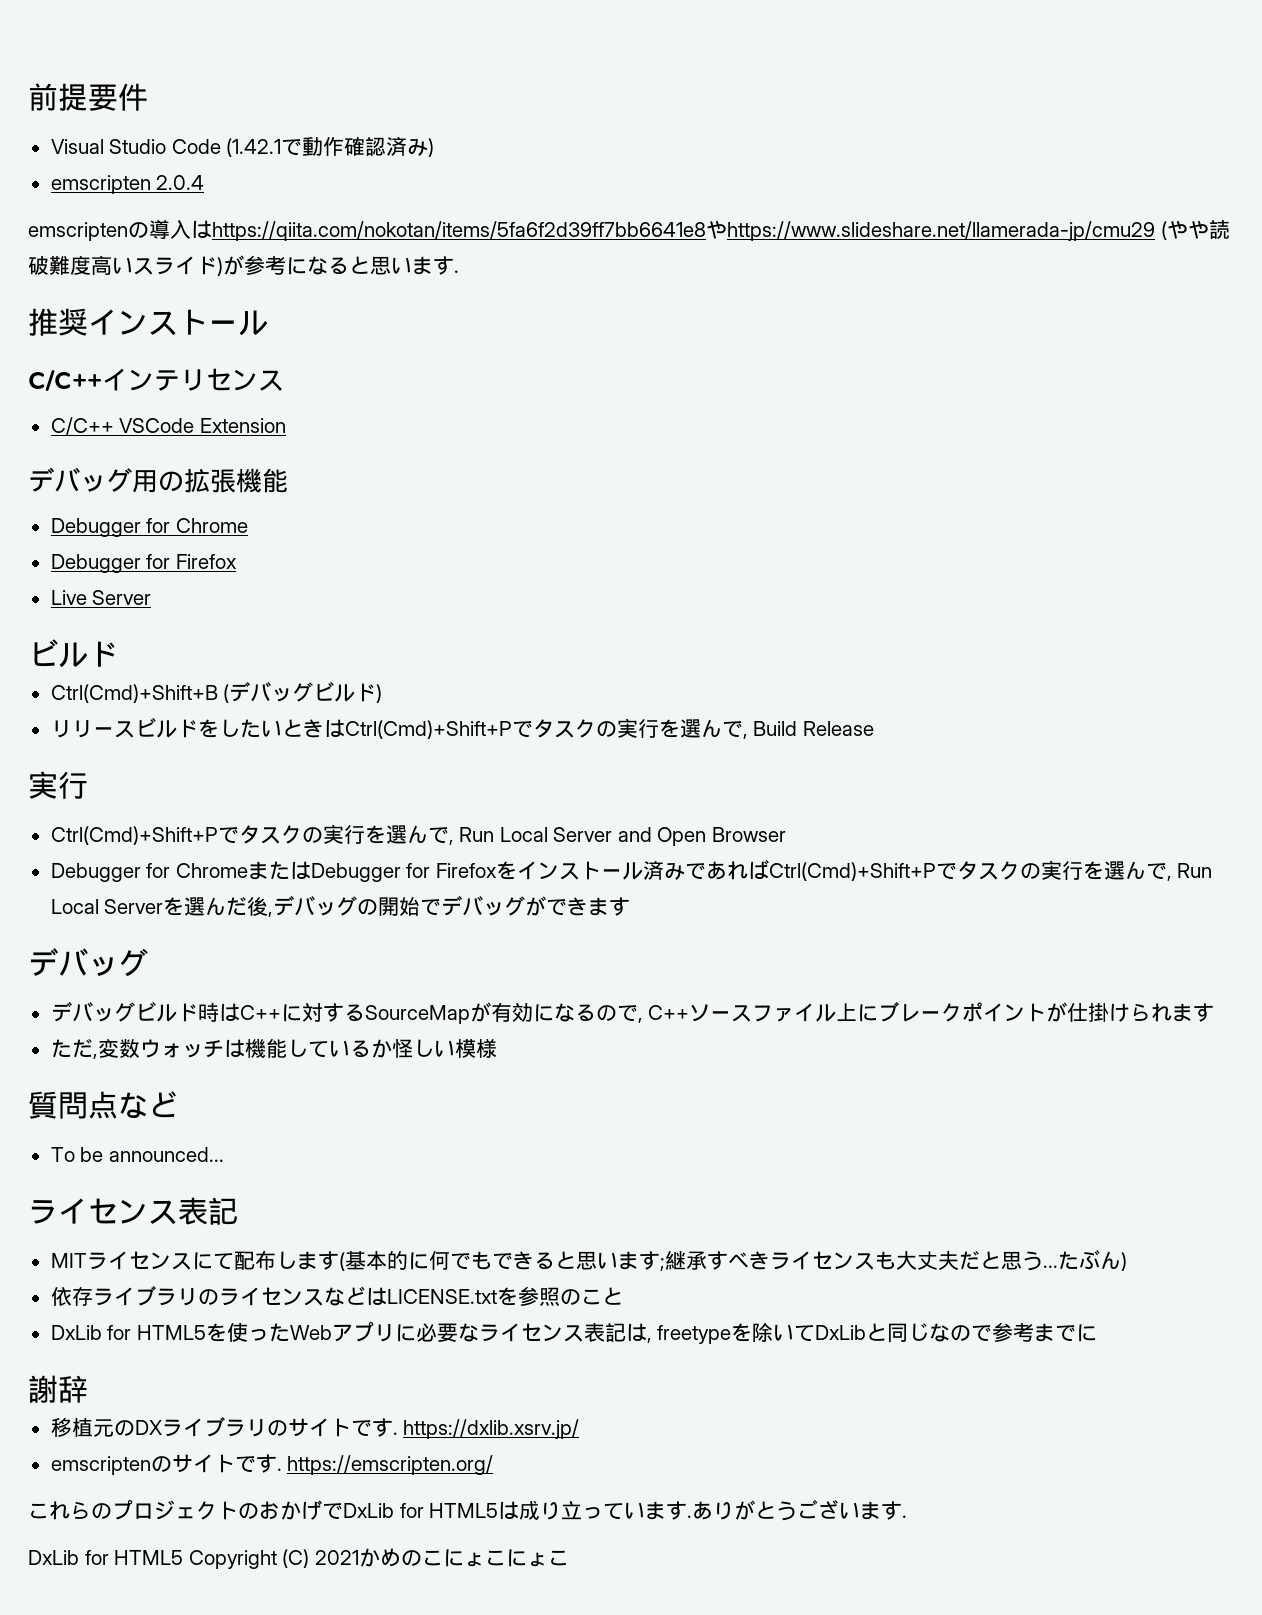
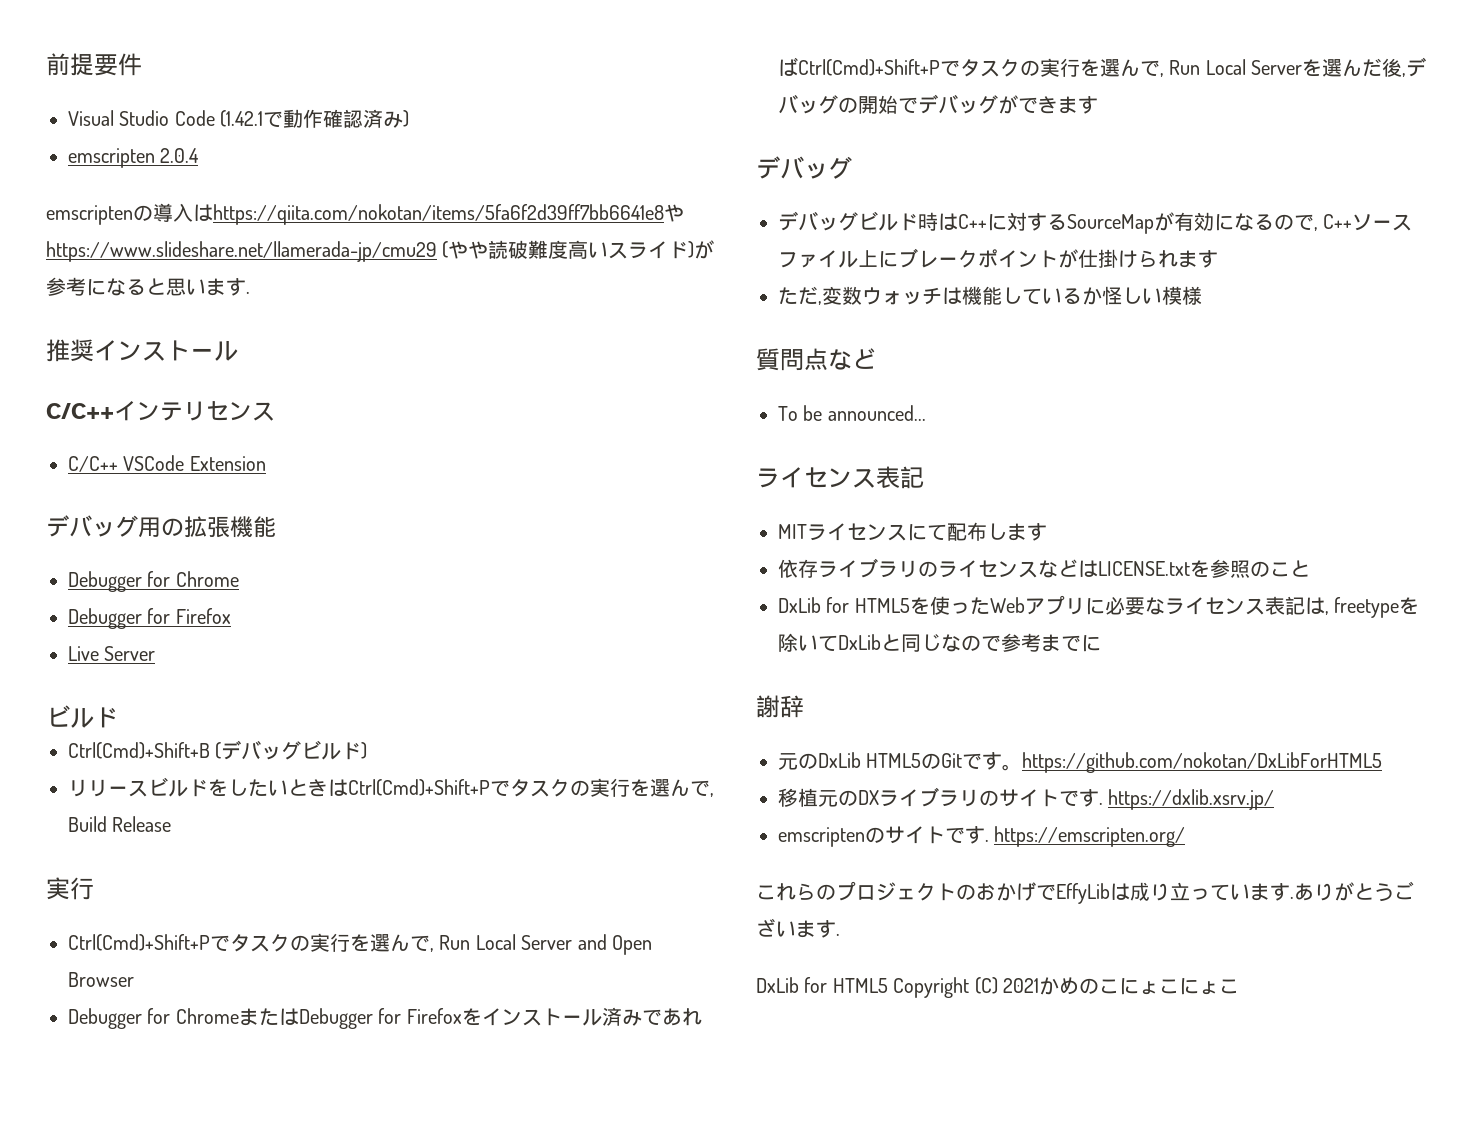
[338,1250,1127,1271] (基本的に何でもできると思います;継承すべきライセンスも大丈夫だと思う...たぶん) -> (1047, 532) none
(88, 1389) none -> [778,752,1383,773] // 元のDxLib HTML5のGitです。https://github.com/nokotan/DxLibForHTML5
[343,1503,499,1518] DxLib for HTML5 -> [1056,883,1110,904] EffyLib

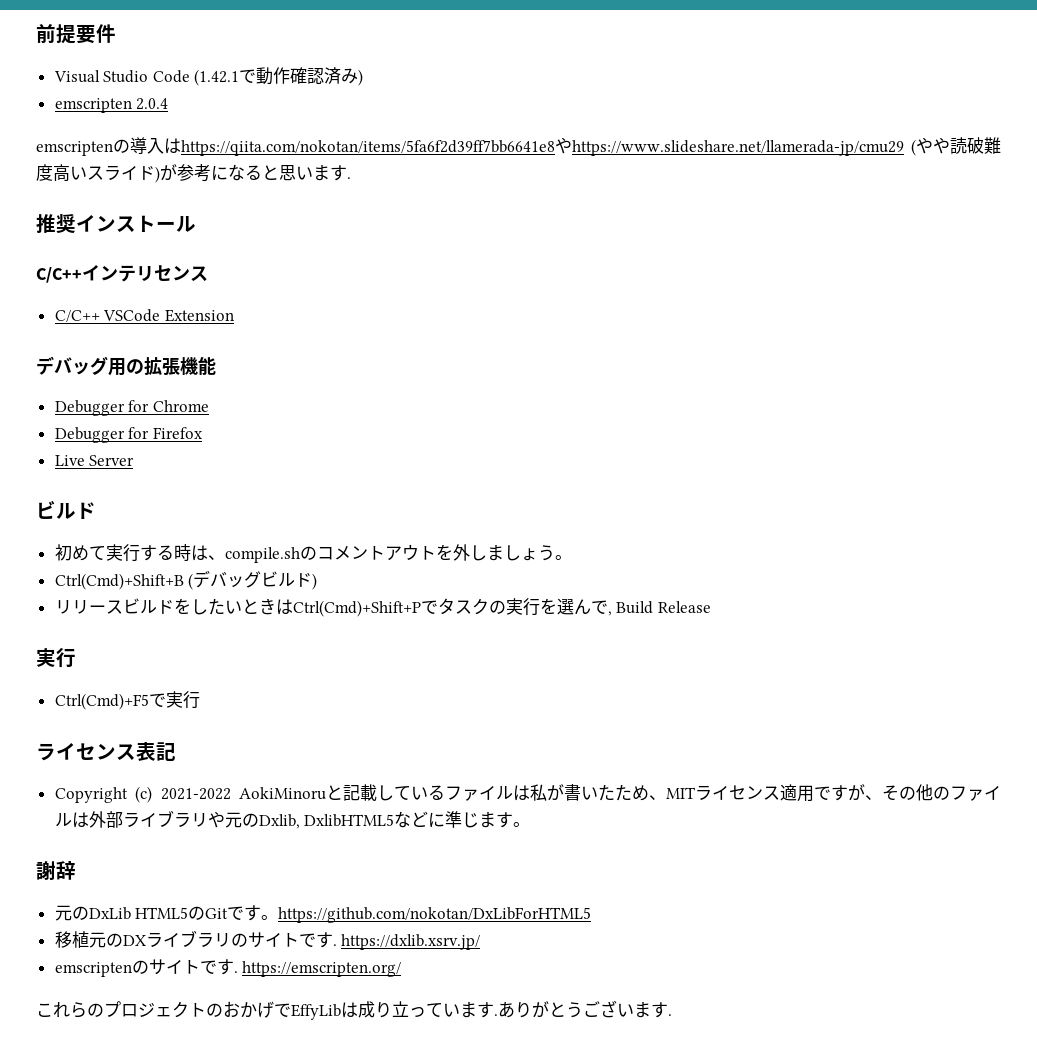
(118, 717) none -> [54,544,572,563] // 初めて実行する時は、compile.shのコメントアウトを外しましょう。
[68,933,652,955] [68,972,134,987] [68,1007,702,1029] [778,57,1427,77] [778,94,1098,114] [756,156,852,179] [778,211,1413,234] [778,248,1218,268] [778,286,1202,305] [756,348,876,371] [778,405,926,421] [756,466,924,489] [778,522,1047,541] [778,558,1310,578] [778,595,1420,618] [778,633,1101,652] Ctrl(Cmd)+Shift+Pでタスクの実行を選んで, Run Local Server and Open Browser // Debugger for ChromeまたはDebugger for Firefoxをインストール済みであればCtrl(Cmd)+Shift+Pでタスクの実行を選んで, Run Local Serverを選んだ後,デバッグの開始でデバッグができます // デバッグ // デバッグビルド時はC++に対するSourceMapが有効になるので, C++ソースファイル上にブレークポイントが仕掛けられます // ただ,変数ウォッチは機能しているか怪しい模様 // 質問点など // To be announced... // ライセンス表記 // MITライセンスにて配布します // 依存ライブラリのライセンスなどはLICENSE.txtを参照のこと // DxLib for HTML5を使ったWebアプリに必要なライセンス表記は, freetypeを除いてDxLibと同じなので参考までに -> [54,691,200,710] [36,741,176,761] [54,784,1001,803] [54,810,531,829] Ctrl(Cmd)+F5で実行 // ライセンス表記 // Copyright (c) 2021-2022 AokiMinoruと記載しているファイルは私が書いたため、MITライセンス適用ですが、その他のファイルは外部ライブラリや元のDxlib, DxlibHTML5などに準じます。
[756,977,1239,998] // DxLib for HTML5 Copyright (C) 2021かめのこにょこにょこ -> (672, 1015) none

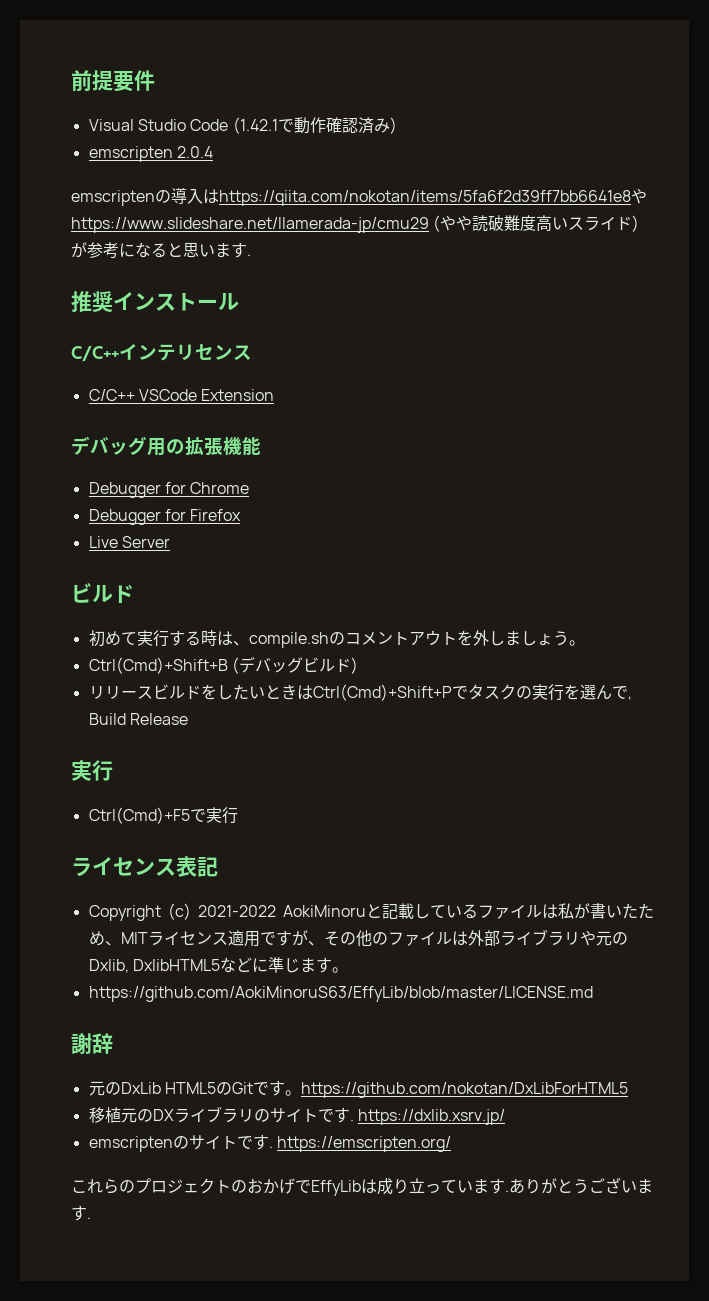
(531, 824) none -> [88,986,593,1002] // https://github.com/AokiMinoruS63/EffyLib/blob/master/LICENSE.md

